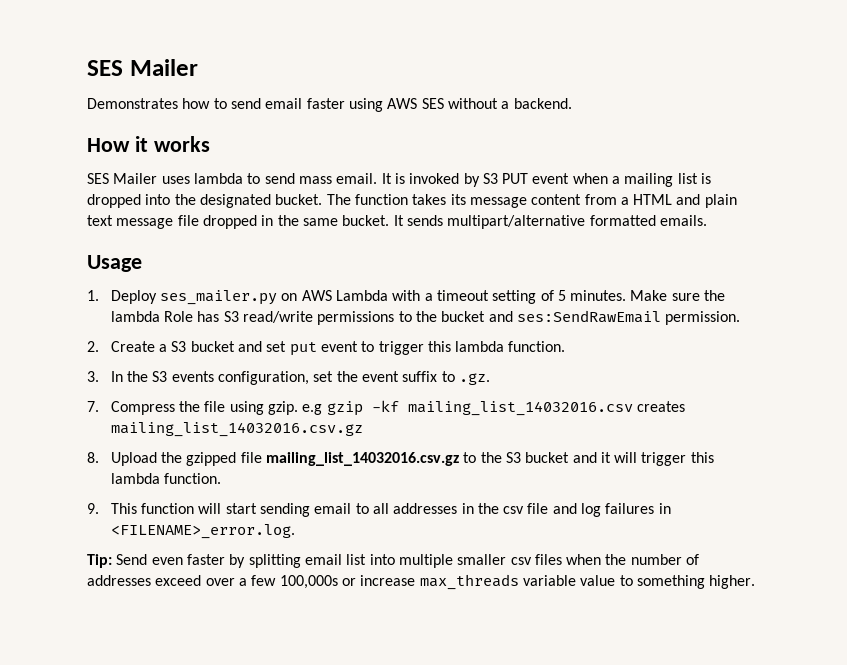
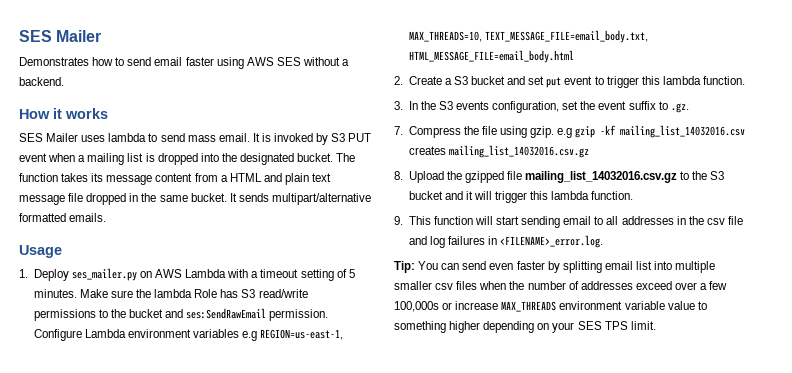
(741, 318) none -> [33,329,344,341] [408,30,648,43] [408,50,574,63] Configure Lambda environment variables e.g REGION=us-east-1, MAX_THREADS=10, TEXT_MESSAGE_FILE=email_body.txt, HTML_MESSAGE_FILE=email_body.html
[116,554,148,565] Send -> [418,261,487,270] You can send
[419,574,519,590] max_threads -> [501,301,623,312] MAX_THREADS environment
[709,575,756,589] higher. -> [449,321,656,333] higher depending on your SES TPS limit.

